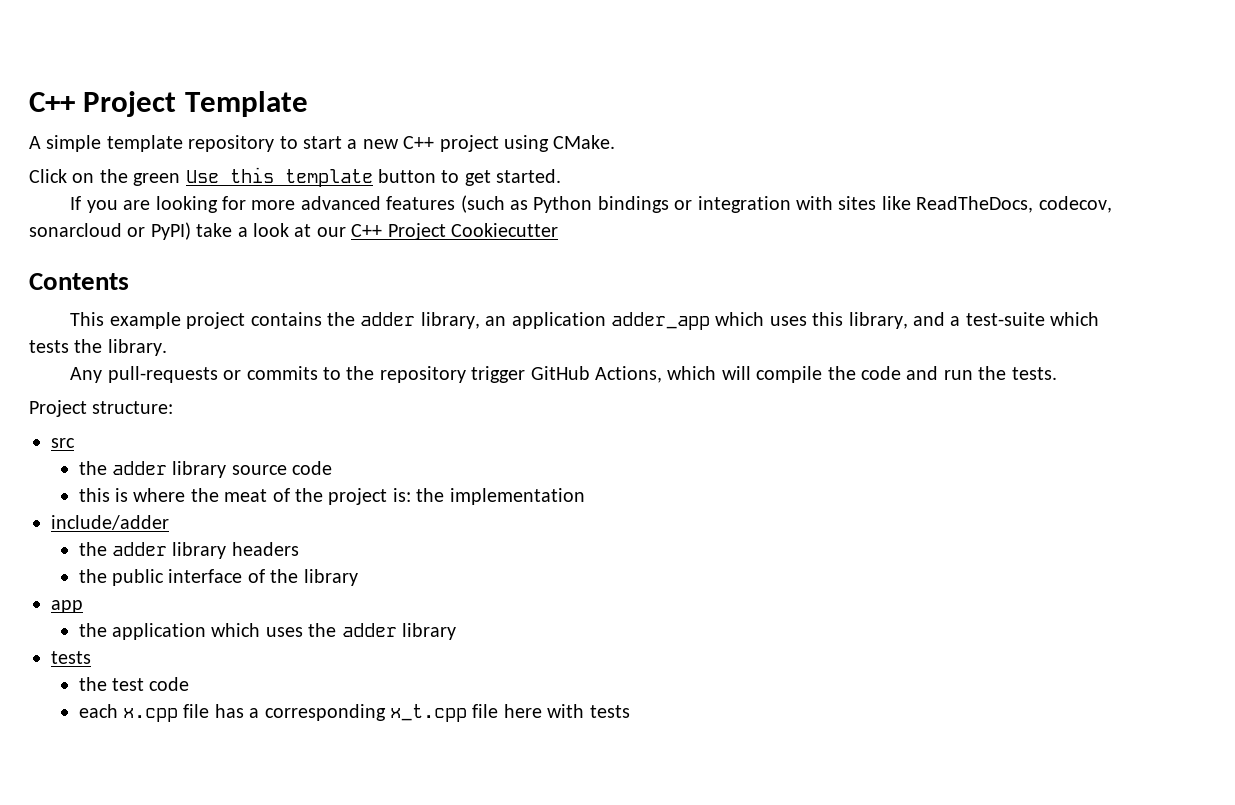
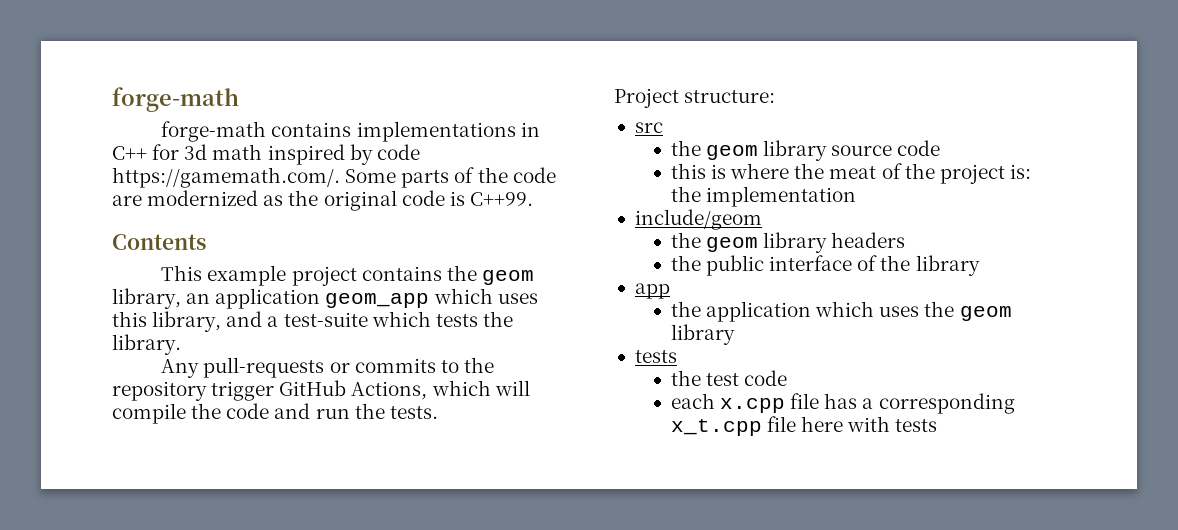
[29,91,308,117] [29,135,616,152] [29,167,562,187] [70,195,1112,213] [29,222,558,240] C++ Project Template // A simple template repository to start a new C++ project using CMake. // Click on the green Use this template button to get started. // If you are looking for more advanced features (such as Python bindings or integration with sites like ReadTheDocs, codecov, sonarcloud or PyPI) take a look at our C++ Project Cookiecutter -> [112,87,239,112] [161,121,540,142] [112,144,420,165] [112,167,556,188] [112,190,533,211] forge-math // forge-math contains implementations in C++ for 3d math inspired by code https://gamemath.com/. Some parts of the code are modernized as the original code is C++99.
[360,312,416,326] adder -> [481,270,534,285] geom
[611,312,711,330] adder_app -> [325,293,430,308] geom_app
[111,461,167,475] adder -> [706,145,759,160] geom
[51,515,169,530] [78,542,167,556] include/adder // the adder -> [634,209,762,230] [670,232,759,252] include/geom // the geom
[341,623,397,637] adder -> [959,306,1012,321] geom

